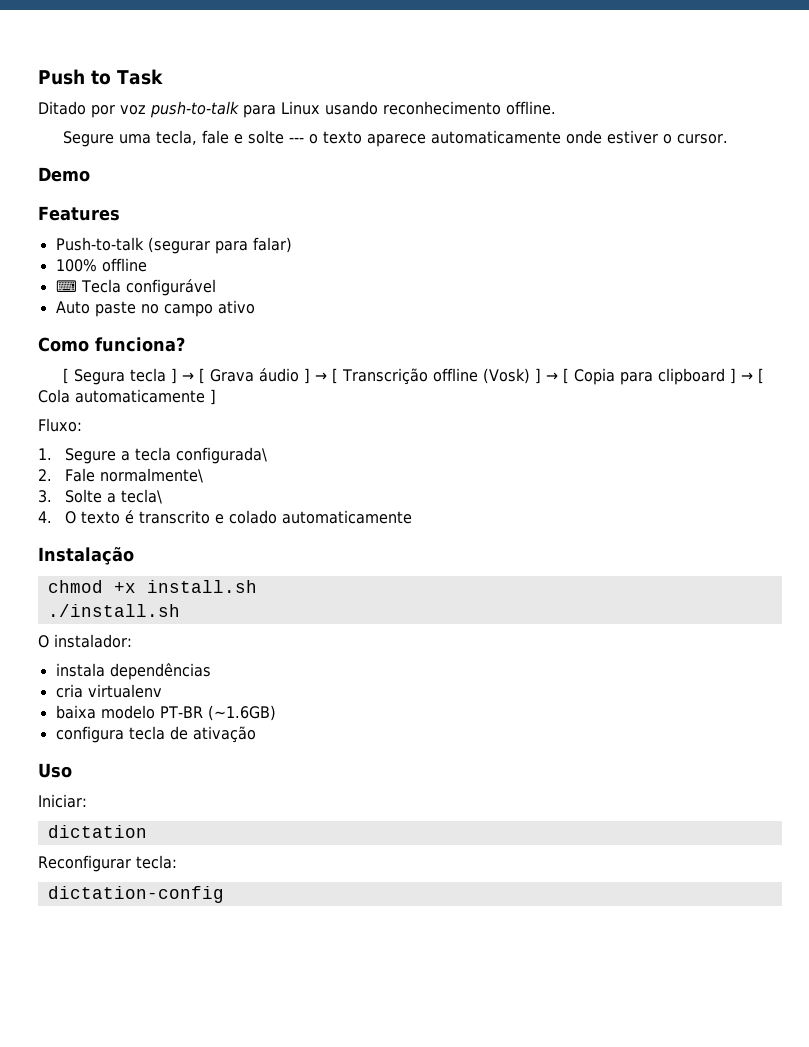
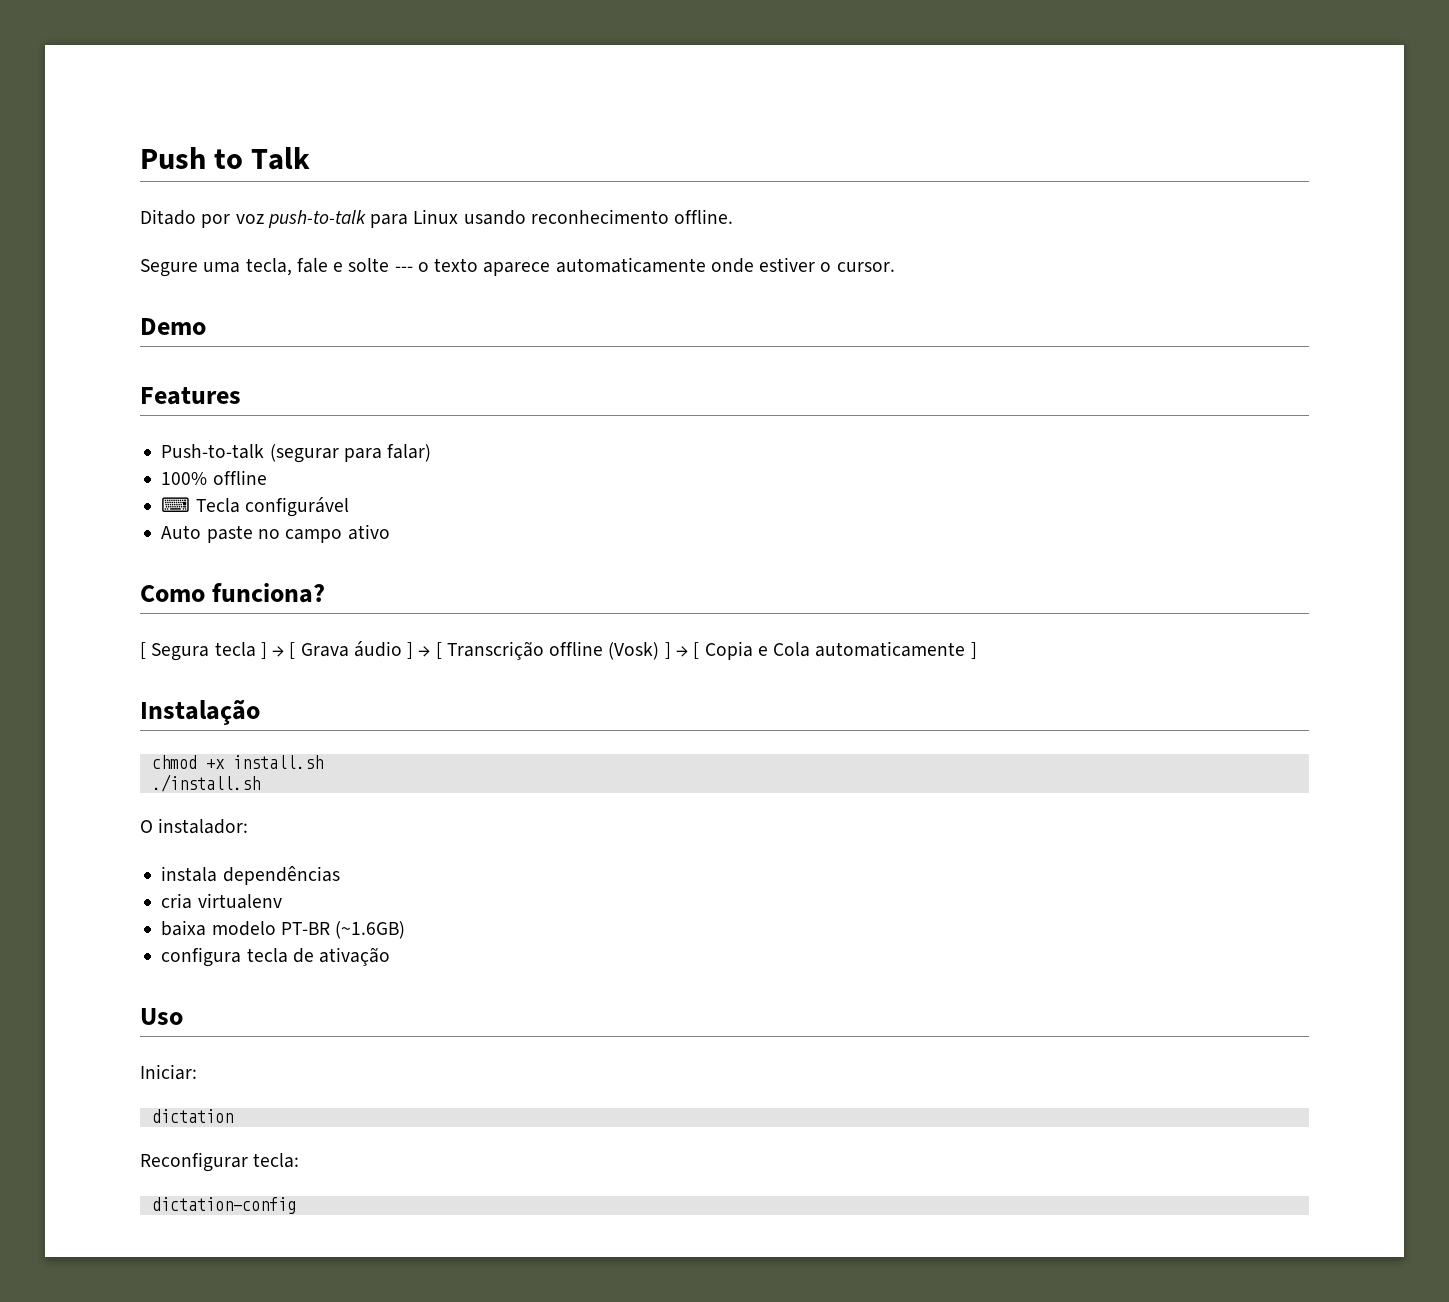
[117,69,163,85] Task -> [251,147,311,170] Talk
[620,368,765,385] [38,389,216,405] [38,418,82,432] [38,447,268,464] [38,468,204,483] [38,489,163,504] [38,510,413,524] para clipboard ] → [ Cola automaticamente ] // Fluxo: // 1. Segure a tecla configurada\ // 2. Fale normalmente\ // 3. Solte a tecla\ // 4. O texto é transcrito e colado automaticamente -> [757,641,977,659] e Cola automaticamente ]

